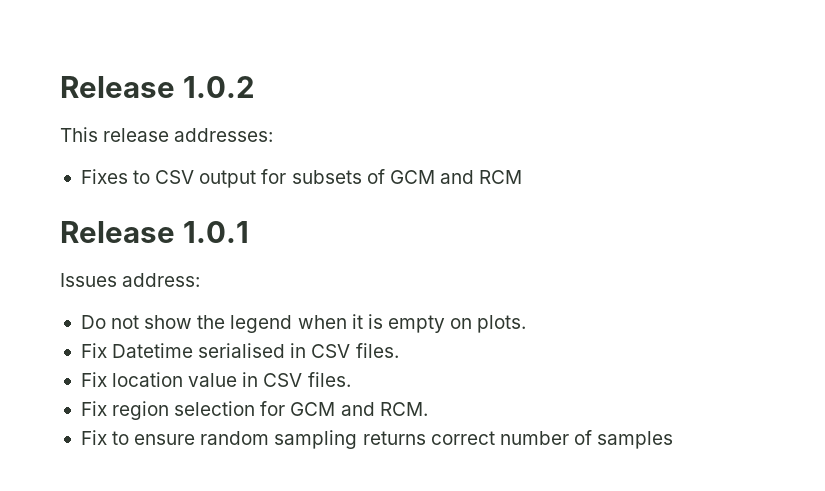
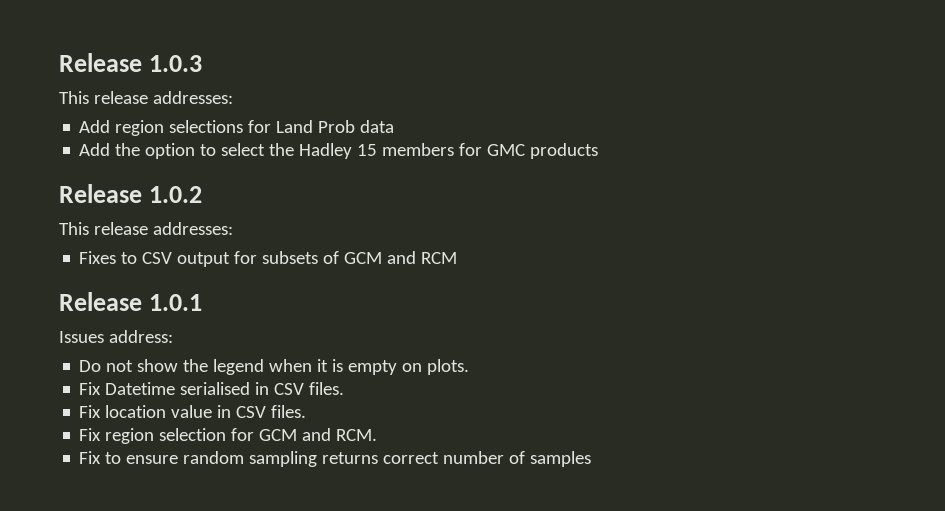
[60,76,175,98] Release -> [59,53,203,72] [59,91,233,104] [79,120,395,136] [79,143,599,159] [59,184,142,203] Release 1.0.3 // This release addresses: // Add region selections for Land Prob data // Add the option to select the Hadley 15 members for GMC products // Release

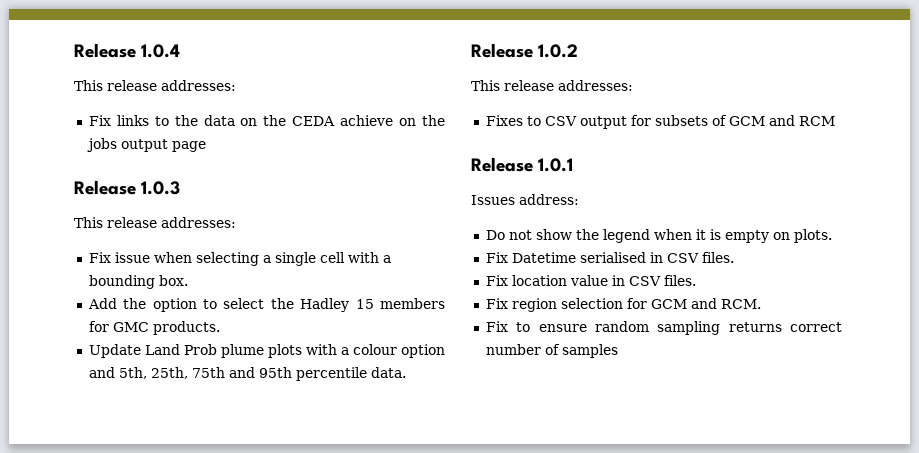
[59,53,203,72] [59,91,233,104] [79,120,395,136] Release 1.0.3 // This release addresses: // Add region selections for Land Prob data -> [74,43,181,58] [74,80,236,91] [88,115,446,126] [86,138,206,152] [74,180,181,195] [74,217,236,228] [88,252,391,266] [88,275,188,289] Release 1.0.4 // This release addresses: // Fix links to the data on the CEDA achieve on the jobs output page // Release 1.0.3 // This release addresses: // Fix issue when selecting a single cell with a bounding box.
[530,143,599,159] products -> [152,321,220,335] [88,344,446,358] [88,367,406,381] products. // Update Land Prob plume plots with a colour option and 5th, 25th, 75th and 95th percentile data.

